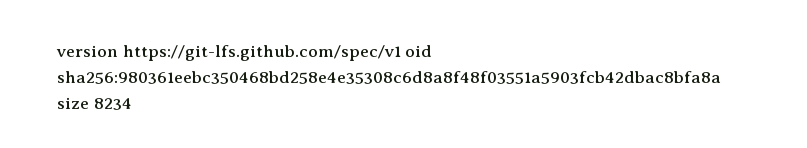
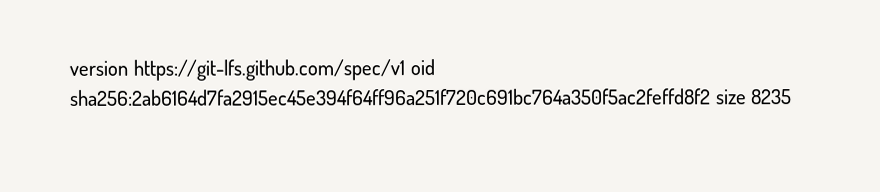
[57,71,721,84] [57,97,132,110] sha256:980361eebc350468bd258e4e35308c6d8a8f48f03551a5903fcb42dbac8bfa8a size 8234 -> [69,88,793,106] sha256:2ab6164d7fa2915ec45e394f64ff96a251f720c691bc764a350f5ac2feffd8f2 size 8235

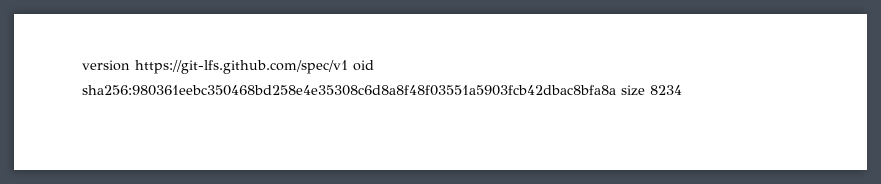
[69,88,793,106] sha256:2ab6164d7fa2915ec45e394f64ff96a251f720c691bc764a350f5ac2feffd8f2 size 8235 -> [82,85,682,96] sha256:980361eebc350468bd258e4e35308c6d8a8f48f03551a5903fcb42dbac8bfa8a size 8234

